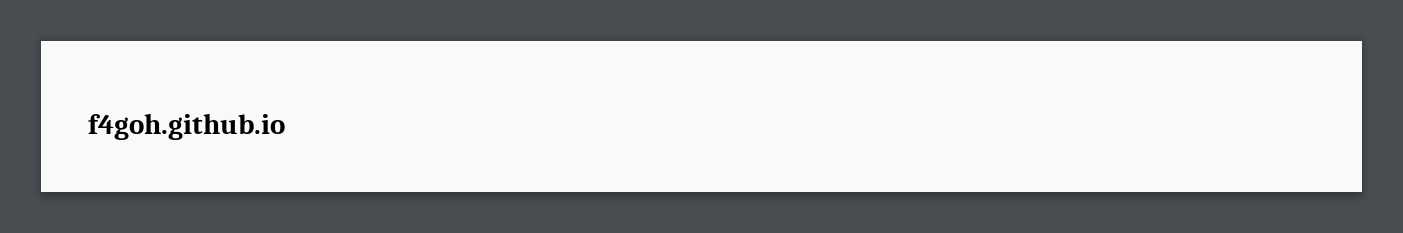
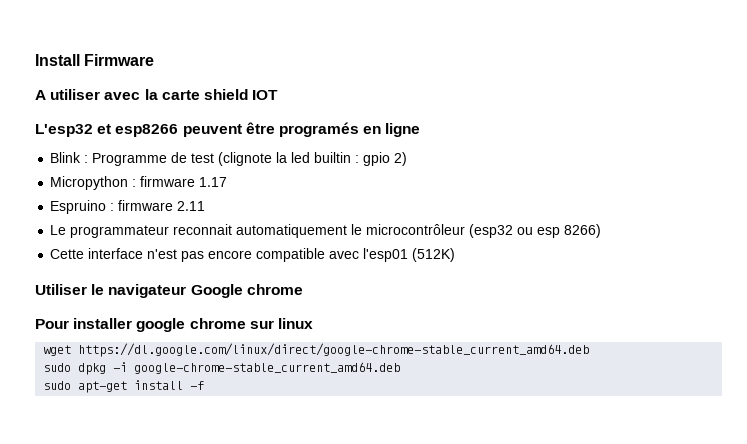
[88,113,285,140] f4goh.github.io -> [35,54,155,66] [35,89,279,100] [35,122,421,137] [50,152,408,166] [50,176,228,190] [50,200,206,214] [50,224,602,238] [50,248,456,262] [35,284,303,298] [35,318,313,332] [43,343,590,357] [43,362,401,375] [43,380,205,393] Install Firmware // A utiliser avec la carte shield IOT // L'esp32 et esp8266 peuvent être programés en ligne // Blink : Programme de test (clignote la led builtin : gpio 2) // Micropython : firmware 1.17 // Espruino : firmware 2.11 // Le programmateur reconnait automatiquement le microcontrôleur (esp32 ou esp 8266) // Cette interface n'est pas encore compatible avec l'esp01 (512K) // Utiliser le navigateur Google chrome // Pour installer google chrome sur linux // wget https://dl.google.com/linux/direct/google-chrome-stable_current_amd64.deb // sudo dpkg -i google-chrome-stable_current_amd64.deb // sudo apt-get install -f

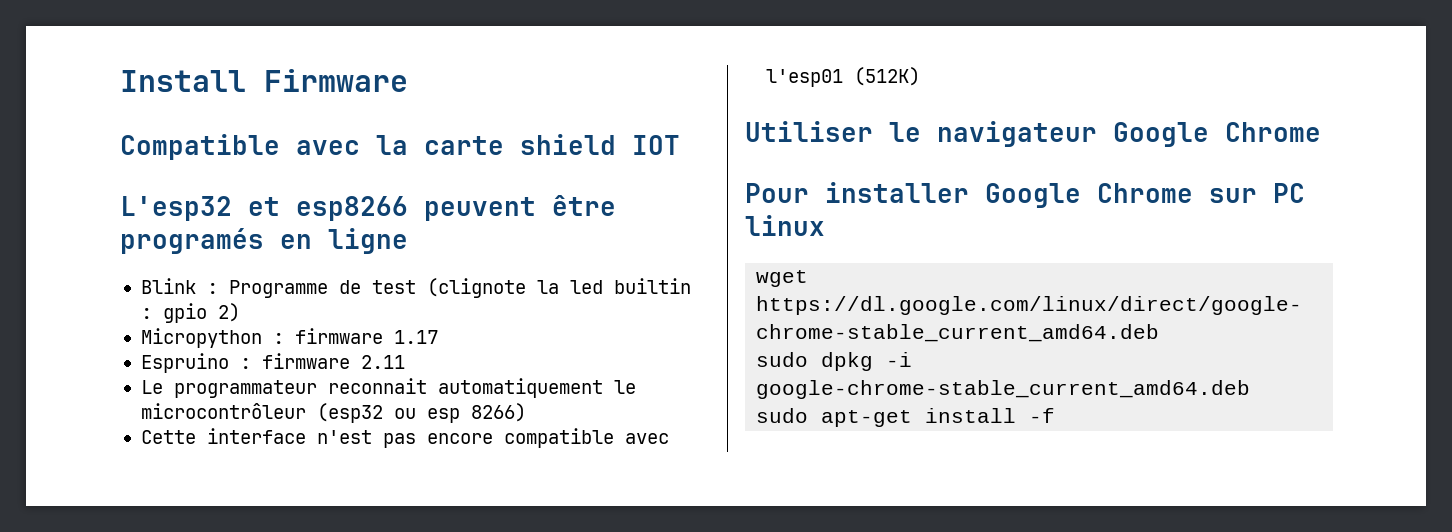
[35,89,101,100] A utiliser -> [120,134,280,160] Compatible
[246,284,303,295] chrome -> [1225,122,1321,142] Chrome
[136,318,274,332] google chrome sur -> [985,183,1305,208] Google Chrome sur PC

